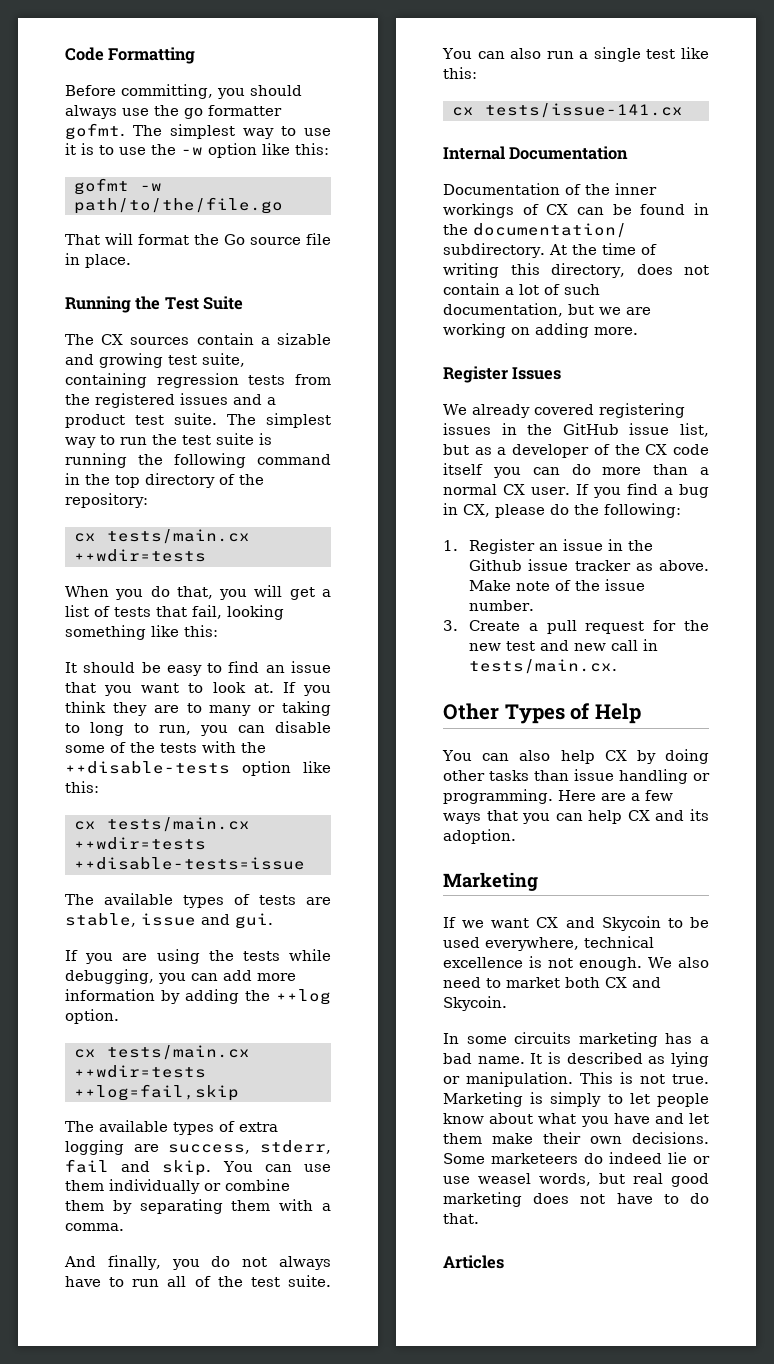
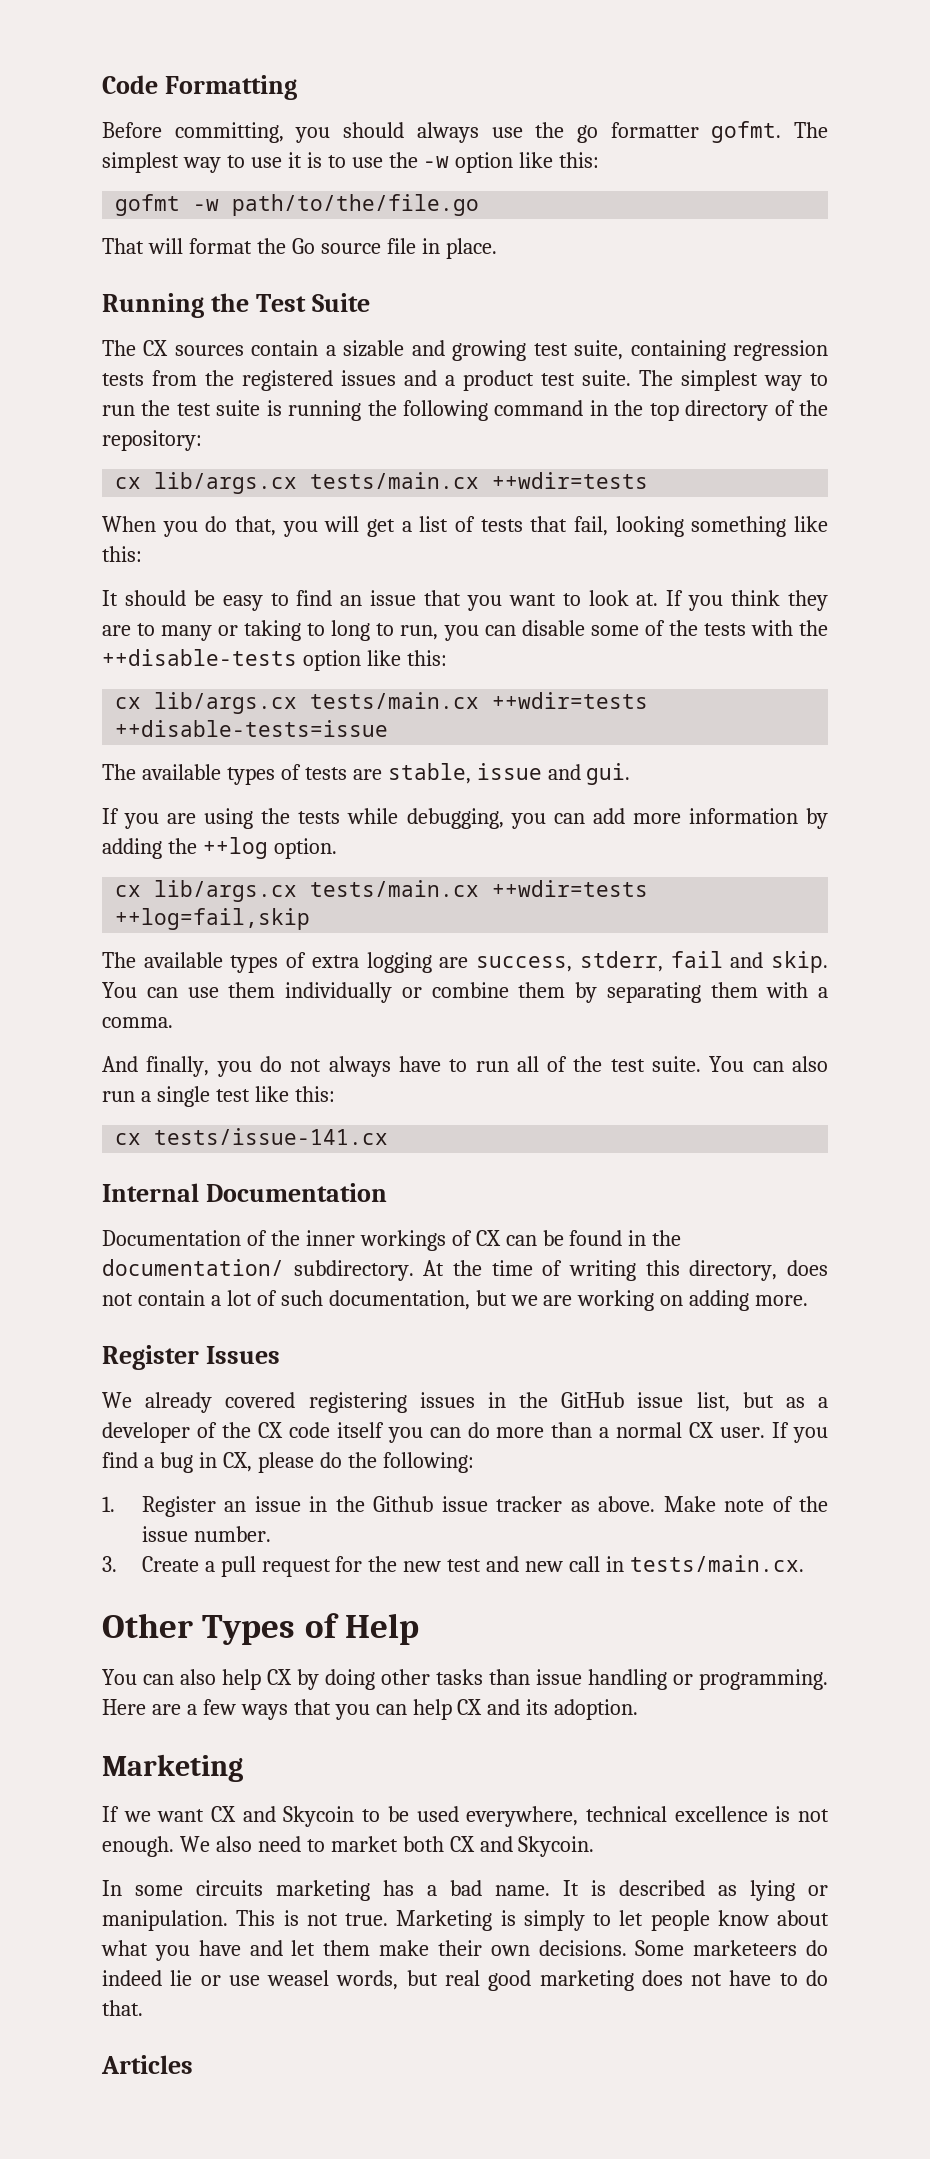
(96, 537) none -> [154,472,298,494] lib/args.cx
(96, 825) none -> [154,692,298,714] lib/args.cx
(96, 1053) none -> [154,880,298,902] lib/args.cx

